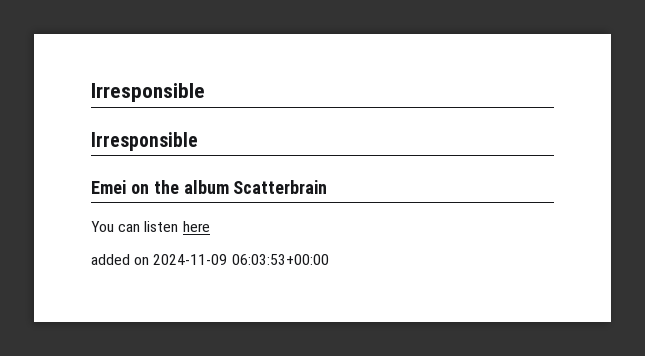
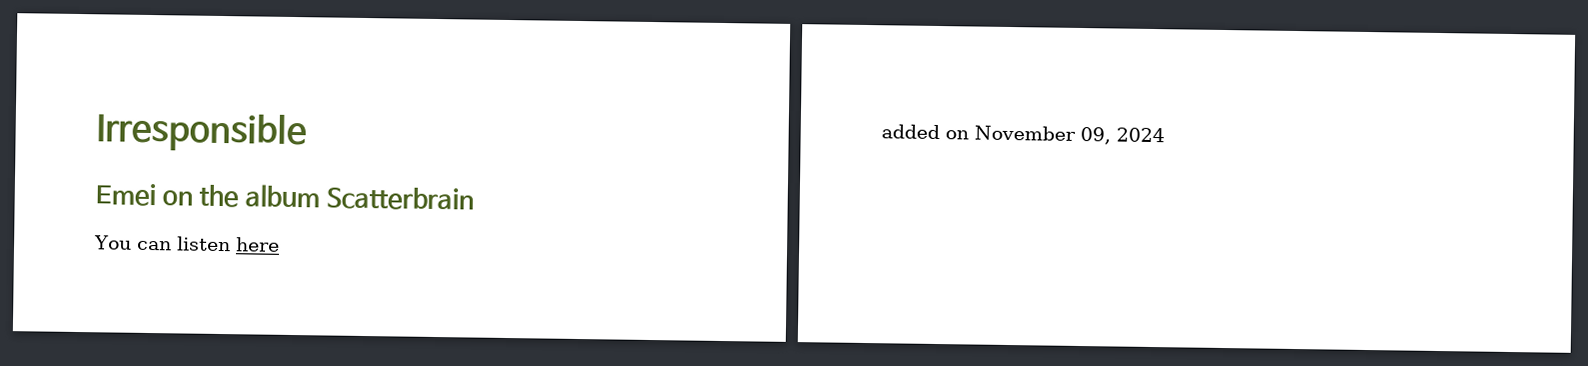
[91,83,205,102] [91,132,198,151] Irresponsible // Irresponsible -> [96,112,307,153] Irresponsible
[153,254,329,265] 2024-11-09 06:03:53+00:00 -> [974,125,1165,145] November 09, 2024

